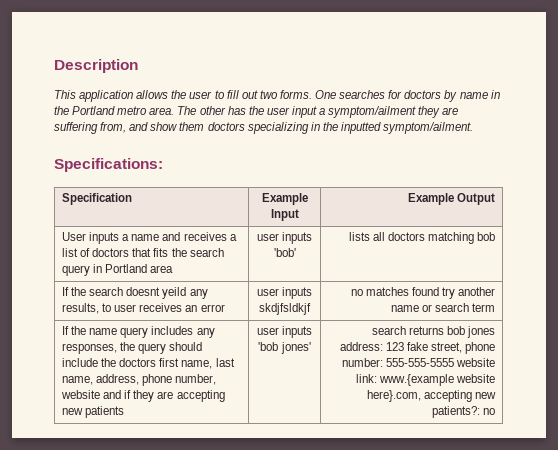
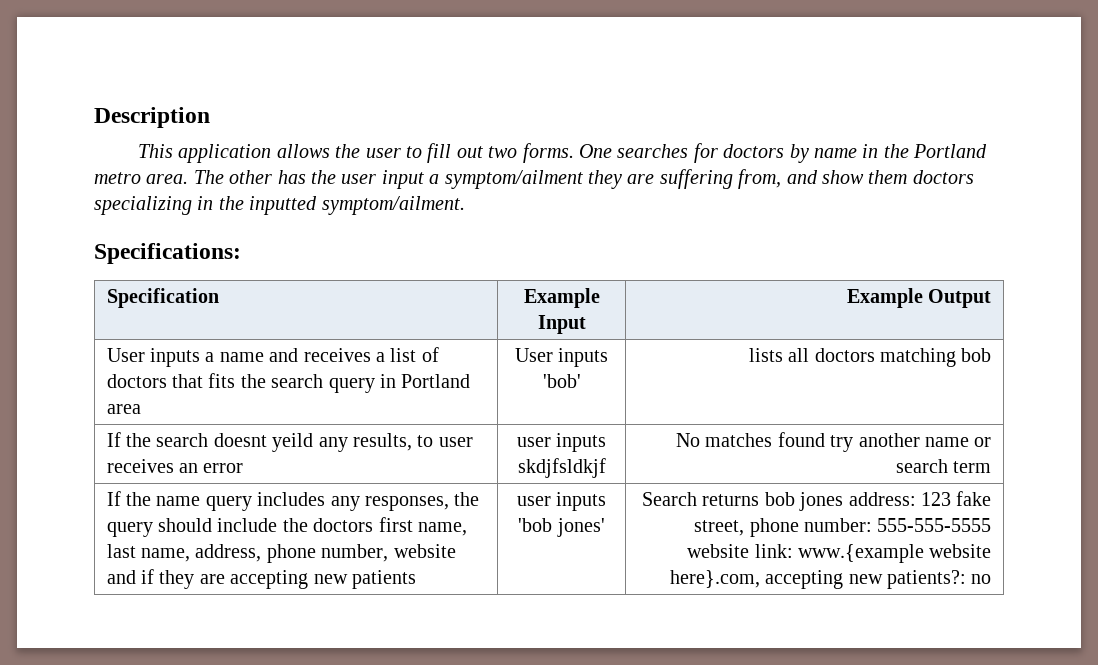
[256,233,279,241] user -> [514,348,553,362] User
[350,289,363,296] no -> [676,433,701,447] No
[371,326,406,335] search -> [642,492,698,506] Search

